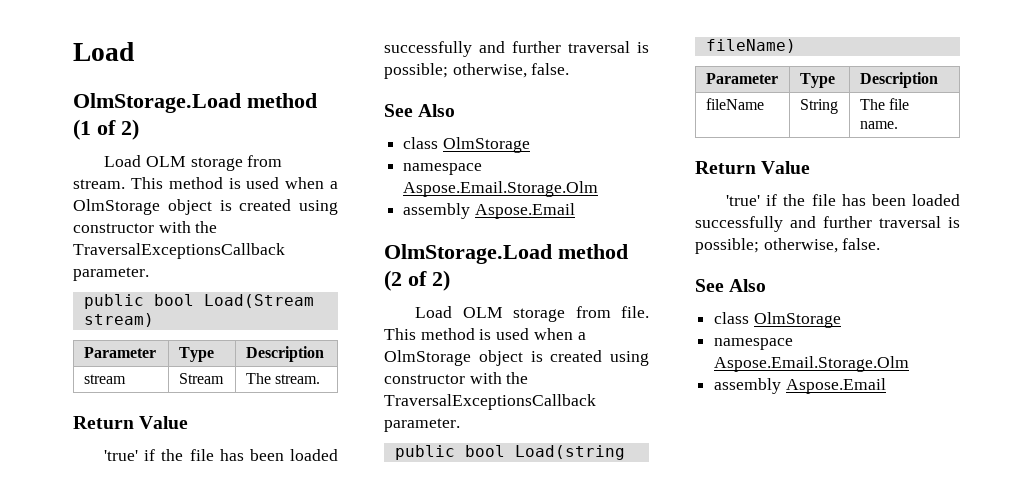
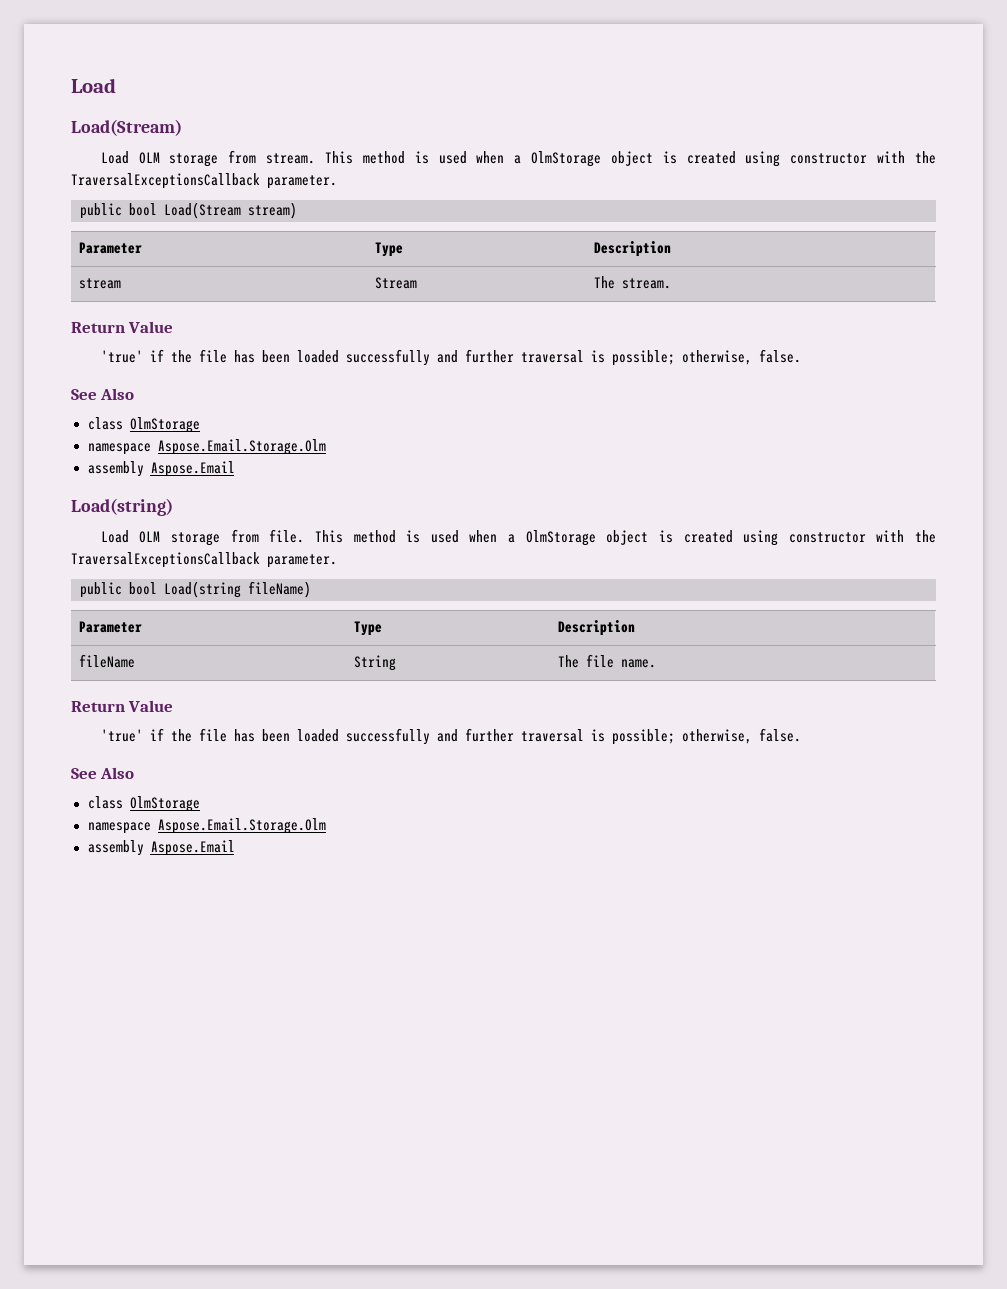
[73,93,317,113] [73,119,139,140] OlmStorage.Load method (1 of 2) -> [71,119,182,136] Load(Stream)
[384,244,628,264] [384,270,450,291] OlmStorage.Load method (2 of 2) -> [71,498,173,516] Load(string)

